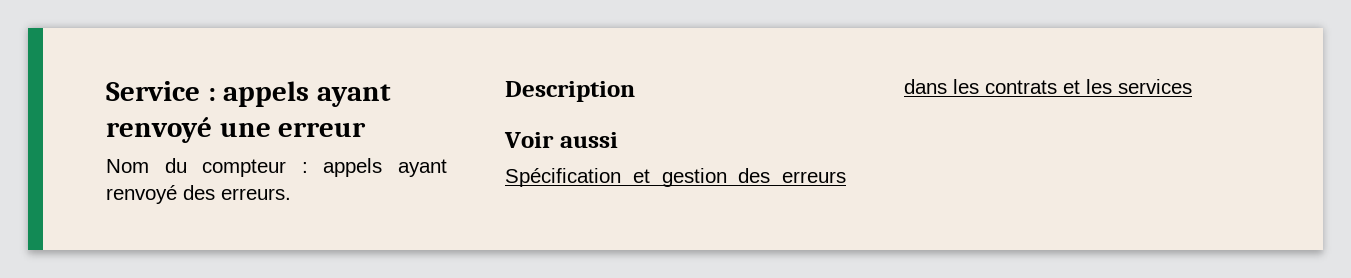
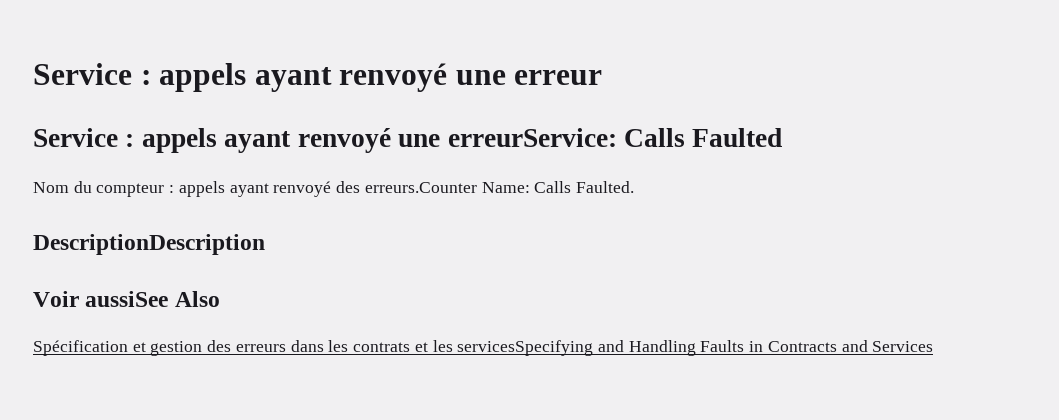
(367, 129) none -> [33,128,783,153] // Service : appels ayant renvoyé une erreurService: Calls Faulted
[221,188,291,200] [505,81,635,102] erreurs. // Description -> [364,181,634,193] [33,234,265,255] erreurs.Counter Name: Calls Faulted. // DescriptionDescription
[559,132,618,148] aussi -> [85,291,220,307] aussiSee Also
[1118,79,1192,94] services -> [457,340,934,356] servicesSpecifying and Handling Faults in Contracts and Services

